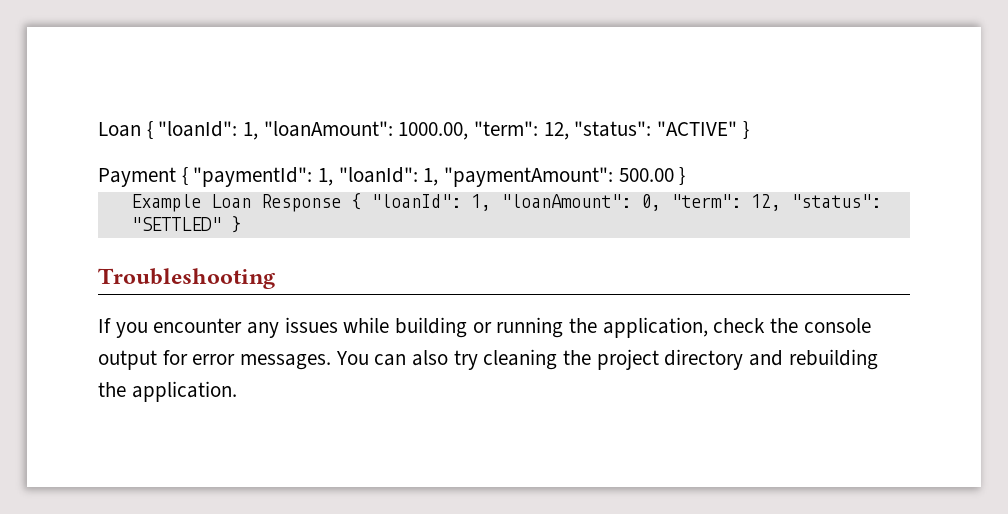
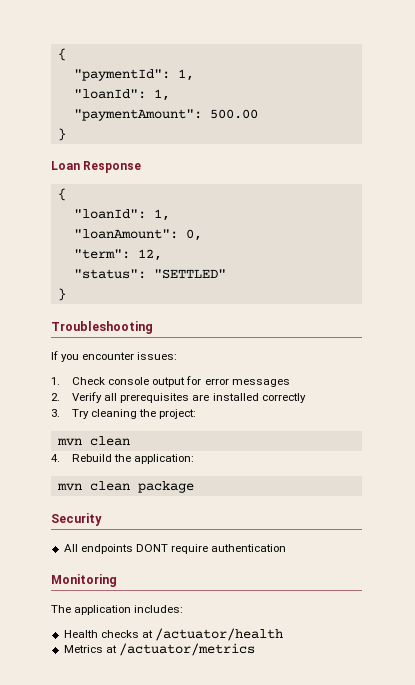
[98,121,749,140] [98,167,686,187] [130,193,781,212] Loan { "loanId": 1, "loanAmount": 1000.00, "term": 12, "status": "ACTIVE" } // Payment { "paymentId": 1, "loanId": 1, "paymentAmount": 500.00 } // Example Loan Response { "loanId": 1, "loanAmount": 0, "term": 12, -> [57,48,66,61] [73,69,194,81] [73,89,170,101] [73,109,258,121] [57,128,66,141] [51,161,142,173] [57,188,66,201] [73,209,170,221] [73,229,202,241] [73,249,162,261] { // "paymentId": 1, // "loanId": 1, // "paymentAmount": 500.00 // } // Loan Response // { // "loanId": 1, // "loanAmount": 0, // "term": 12, //
(221, 224) none -> (226, 274) //
[247,317,871,338] [98,349,878,370] [98,381,237,402] any issues while building or running the application, check the console output for error messages. You can also try cleaning the project directory and rebuilding the application. -> [137,352,178,360] [51,376,290,387] [51,392,306,403] [51,409,197,419] [56,436,130,446] [51,454,195,464] [56,481,194,493] [51,513,102,526] [63,544,287,554] [51,574,117,587] [51,605,184,615] [63,628,283,641] [63,643,255,656] issues: // 1. Check console output for error messages // 2. Verify all prerequisites are installed correctly // 3. Try cleaning the project: // mvn clean // 4. Rebuild the application: // mvn clean package // Security // All endpoints DONT require authentication // Monitoring // The application includes: // Health checks at /actuator/health // Metrics at /actuator/metrics

